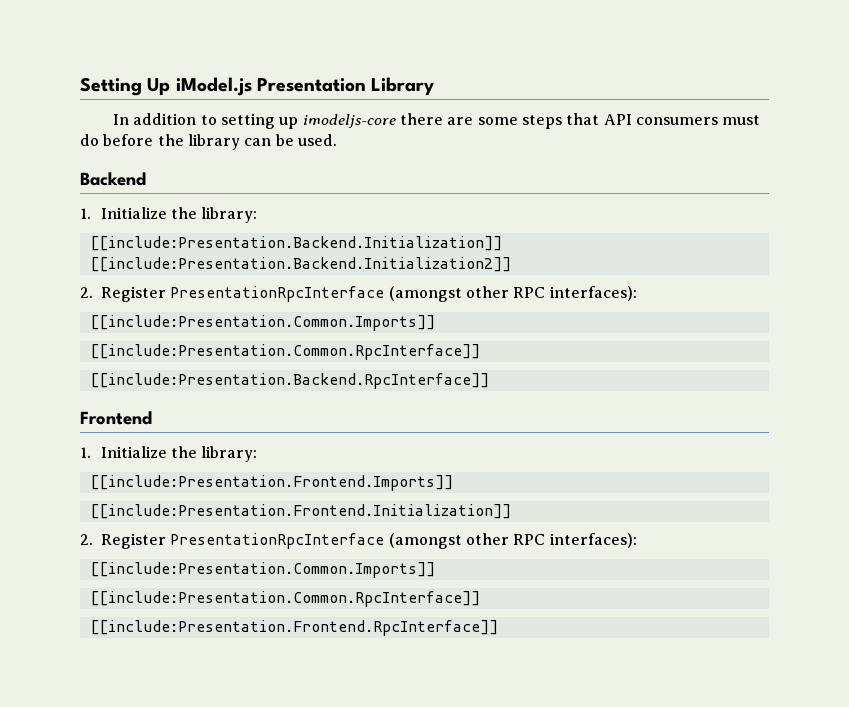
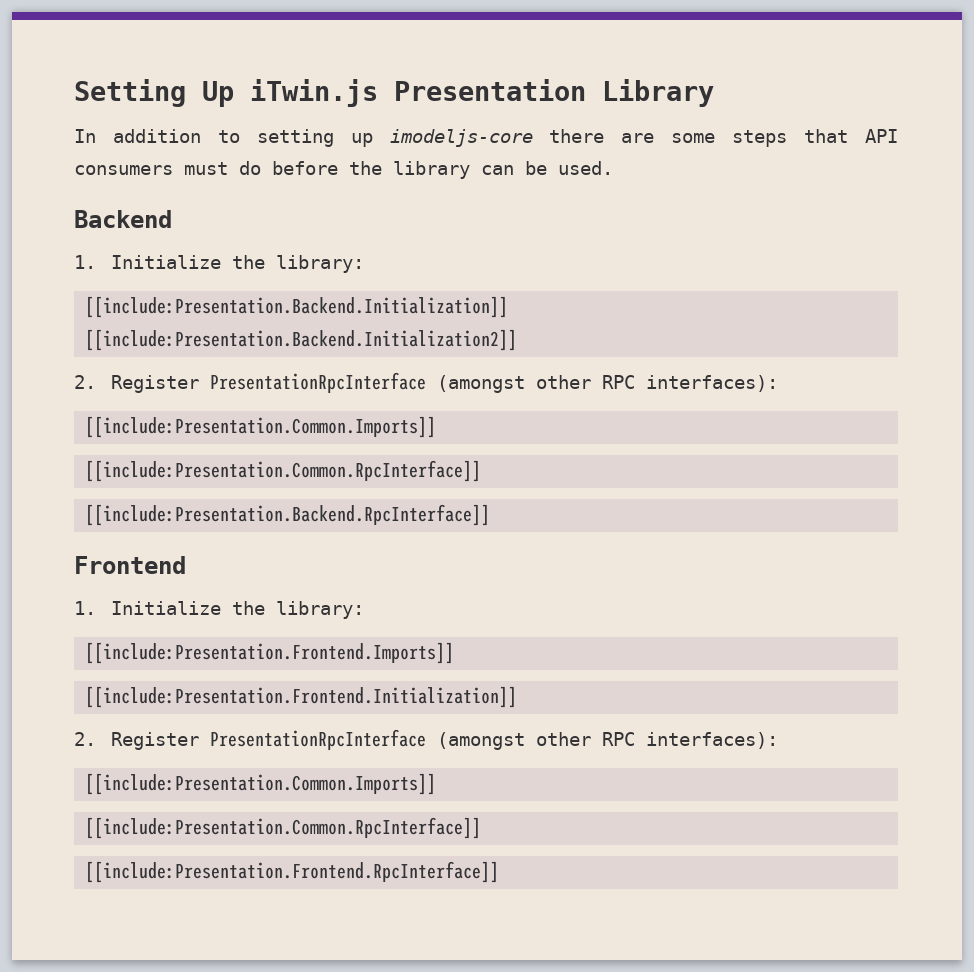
[175,77,252,96] iModel.js -> [250,79,378,107] iTwin.js

